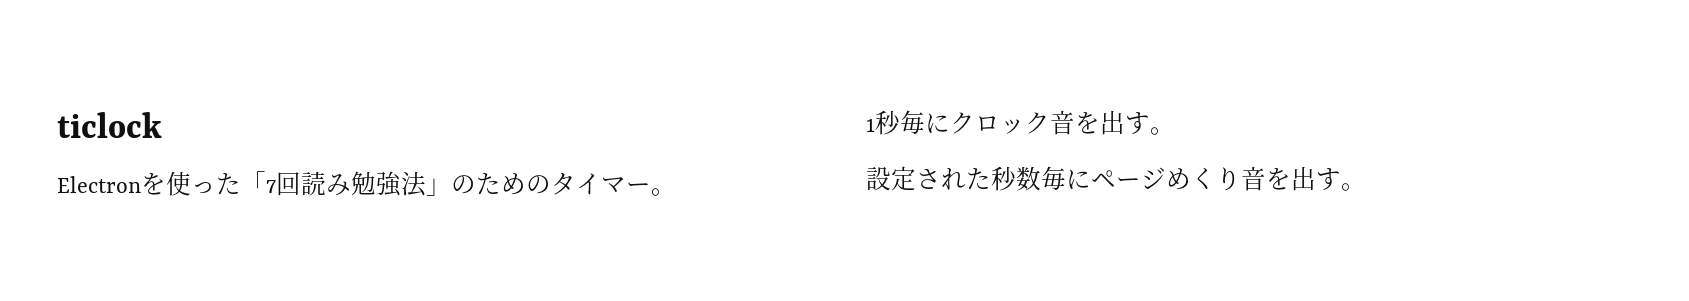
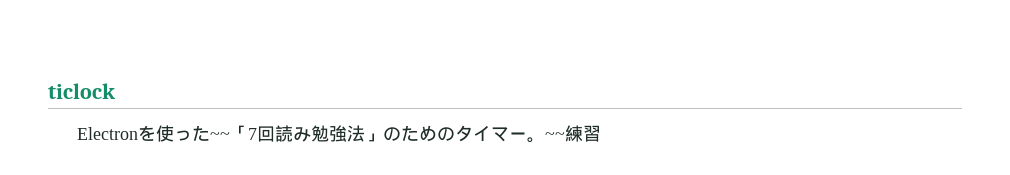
(241, 183) none -> [209,132,230,140] ~~
[866,110,1175,135] [866,166,1366,191] // 1秒毎にクロック音を出す。 // 設定された秒数毎にページめくり音を出す。 -> [544,125,601,142] ~~練習

